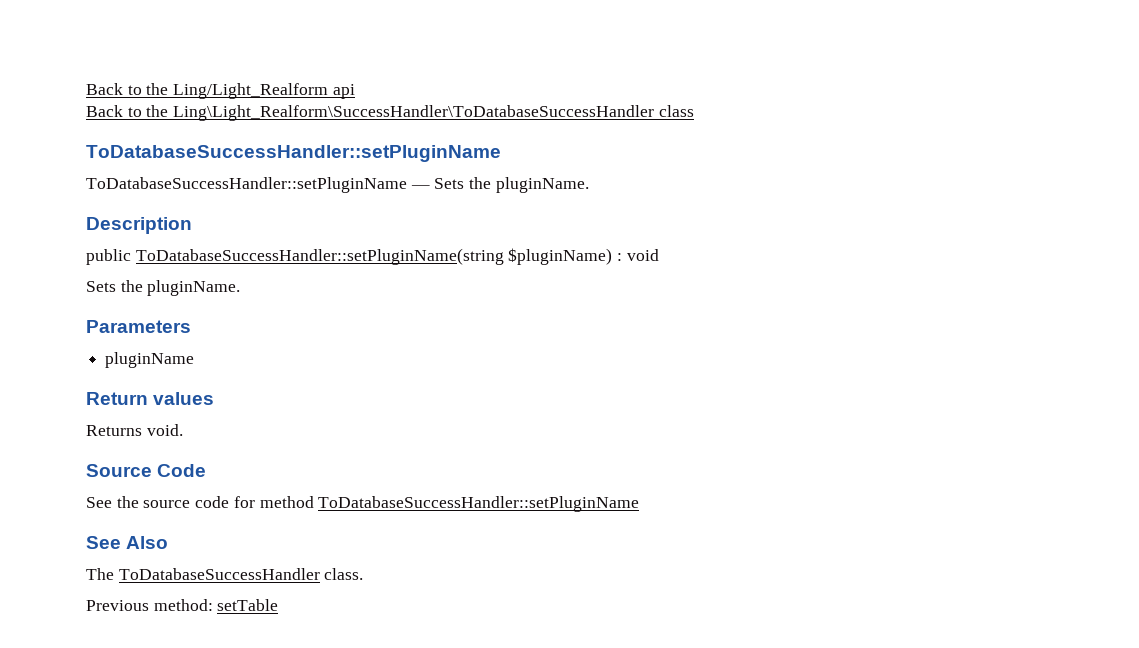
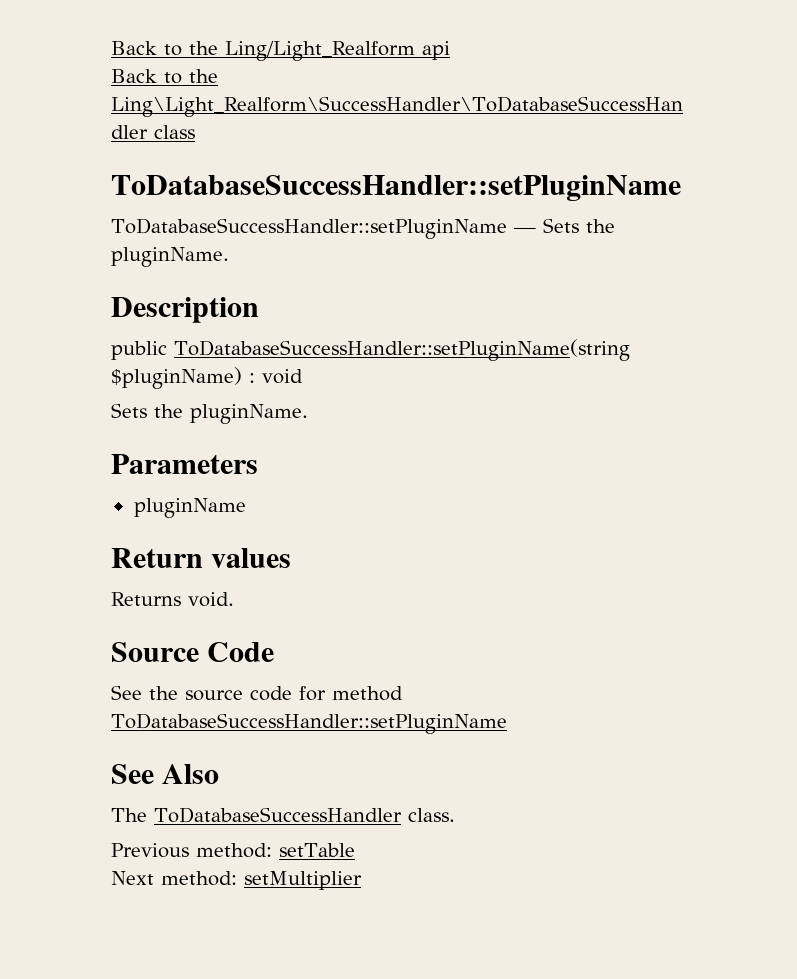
(279, 605) none -> [111,871,362,890] // Next method: setMultiplier

